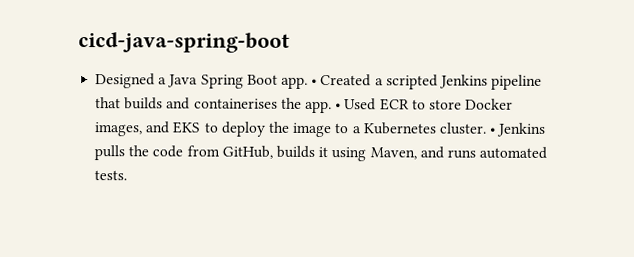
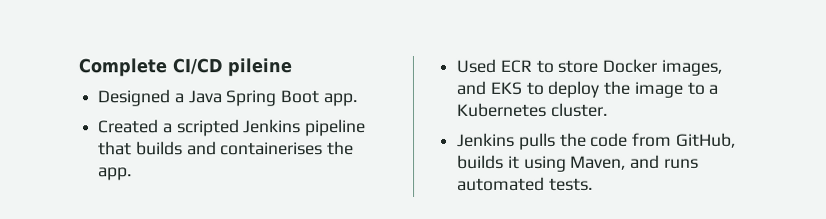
[78,31,290,53] cicd-java-spring-boot -> [78,58,292,77] Complete CI/CD pileine
[311,78,318,86] • -> (357, 100) //
[335,103,342,110] • -> (133, 174) //
[489,127,497,134] • -> (608, 109) //

